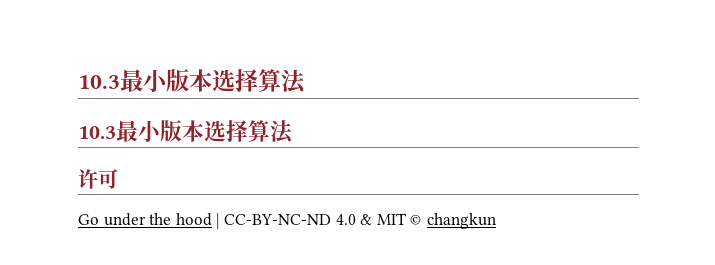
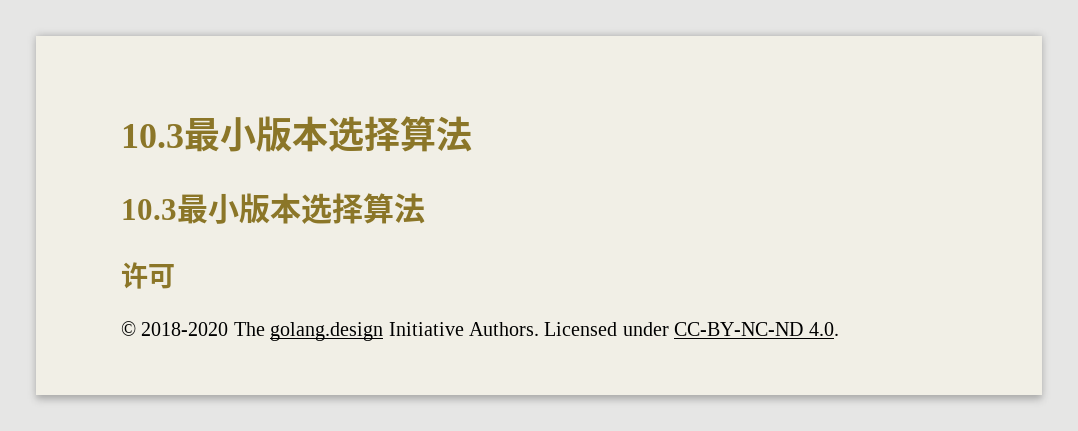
[78,213,496,229] Go under the hood | CC-BY-NC-ND 4.0 & MIT © changkun -> [121,321,839,341] © 2018-2020 The golang.design Initiative Authors. Licensed under CC-BY-NC-ND 4.0.

